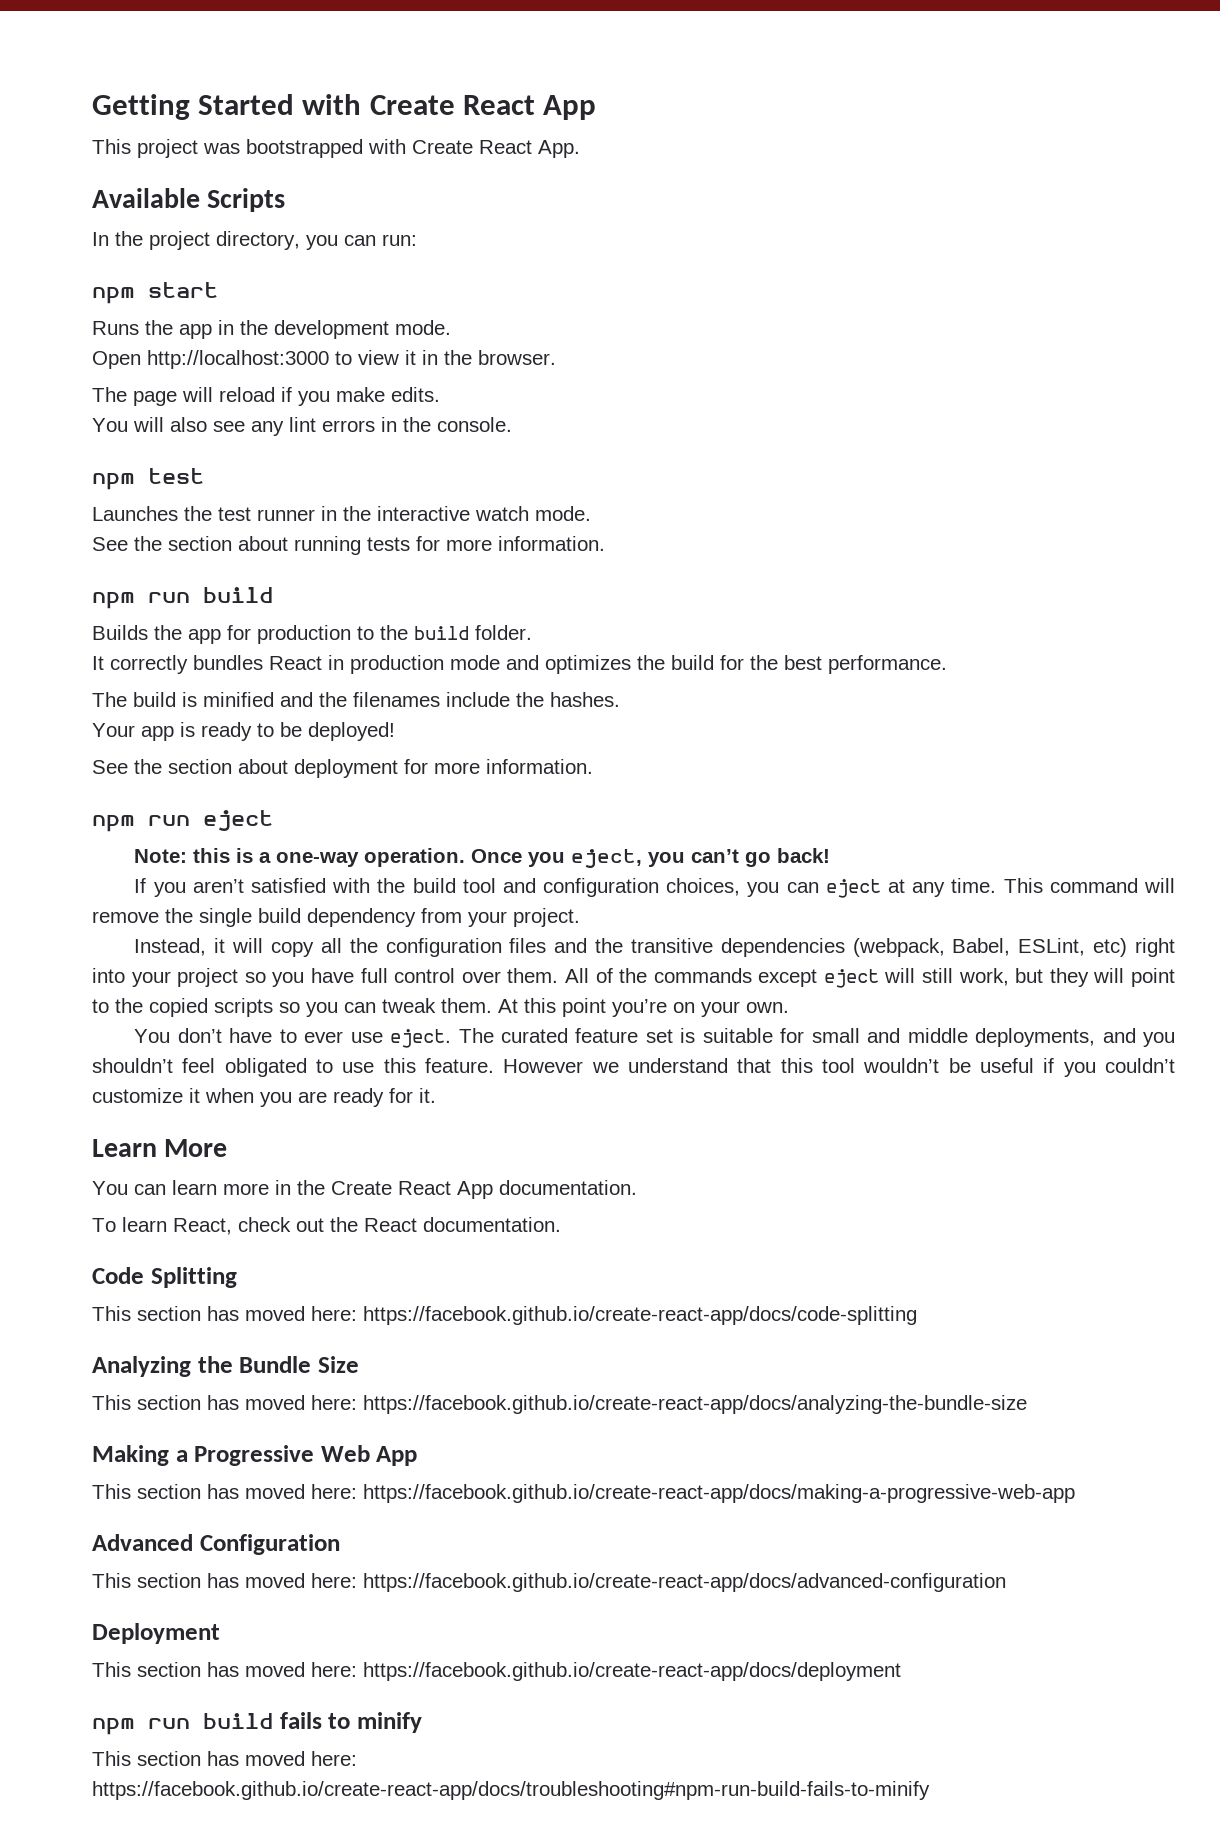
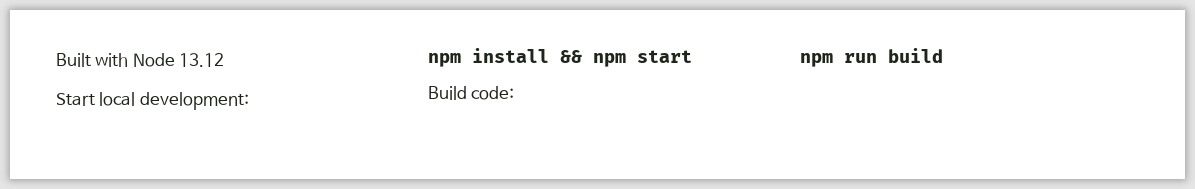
[92,94,597,120] [92,139,580,158] [92,188,286,212] [92,231,417,250] [92,282,218,304] [92,320,451,339] [92,350,556,369] [92,387,440,406] [92,417,512,436] [92,468,204,490] [92,506,591,521] [92,536,605,555] [92,587,273,609] [92,625,532,644] [92,655,947,674] [92,692,620,707] [92,722,395,741] [92,759,593,778] [92,810,273,832] [134,848,831,868] [134,878,1175,898] [92,908,580,927] [134,938,1176,957] [92,968,1175,988] [92,998,789,1017] [134,1028,1176,1048] [92,1058,1176,1077] [92,1088,436,1107] [92,1139,228,1157] [92,1180,637,1199] [92,1217,561,1235] [92,1267,237,1288] [92,1306,917,1325] [92,1356,359,1377] [92,1395,1027,1414] [92,1445,418,1466] [92,1484,1075,1503] [92,1534,340,1555] [92,1573,1006,1592] [92,1623,220,1644] [92,1662,901,1681] [92,1712,422,1735] [92,1751,357,1766] [92,1781,930,1800] Getting Started with Create React App // This project was bootstrapped with Create React App. // Available Scripts // In the project directory, you can run: // npm start // Runs the app in the development mode. // Open http://localhost:3000 to view it in the browser. // The page will reload if you make edits. // You will also see any lint errors in the console. // npm test // Launches the test runner in the interactive watch mode. // See the section about running tests for more information. // npm run build // Builds the app for production to the build folder. // It correctly bundles React in production mode and optimizes the build for the best performance. // The build is minified and the filenames include the hashes. // Your app is ready to be deployed! // See the section about deployment for more information. // npm run eject // Note: this is a one-way operation. Once you eject, you can’t go back! // If you aren’t satisfied with the build tool and configuration choices, you can eject at any time. This command will remove the single build dependency from your project. // Instead, it will copy all the configuration files and the transitive dependencies (webpack, Babel, ESLint, etc) right into your project so you have full control over them. All of the commands except eject will still work, but they will point to the copied scripts so you can tweak them. At this point you’re on your own. // You don’t have to ever use eject. The curated feature set is suitable for small and middle deployments, and you shouldn’t feel obligated to use this feature. However we understand that this tool wouldn’t be useful if you couldn’t customize it when you are ready for it. // Learn More // You can learn more in the Create React App documentation. // To learn React, check out the React documentation. // Code Splitting // This section has moved here: https://facebook.github.io/create-react-app/docs/code-splitting // Analyzing the Bundle Size // This section has moved here: https://facebook.github.io/create-react-app/docs/analyzing-the-bundle-size // Making a Progressive Web App // This section has moved here: https://facebook.github.io/create-react-app/docs/making-a-progressive-web-app // Advanced Configuration // This section has moved here: https://facebook.github.io/create-react-app/docs/advanced-configuration // Deployment // This section has moved here: https://facebook.github.io/create-react-app/docs/deployment // npm run build fails to minify // This section has moved here: https://facebook.github.io/create-react-app/docs/troubleshooting#npm-run-build-fails-to-minify -> [56,53,225,67] [56,92,249,110] [428,48,692,67] [428,86,515,100] [800,48,943,67] Built with Node 13.12 // Start local development: // npm install && npm start // Build code: // npm run build

